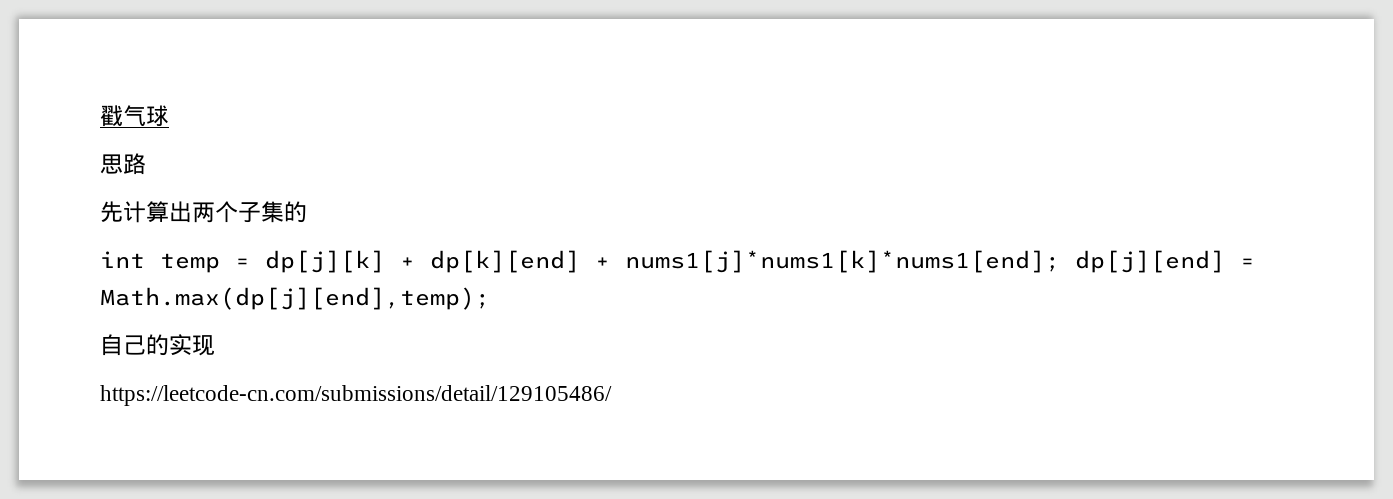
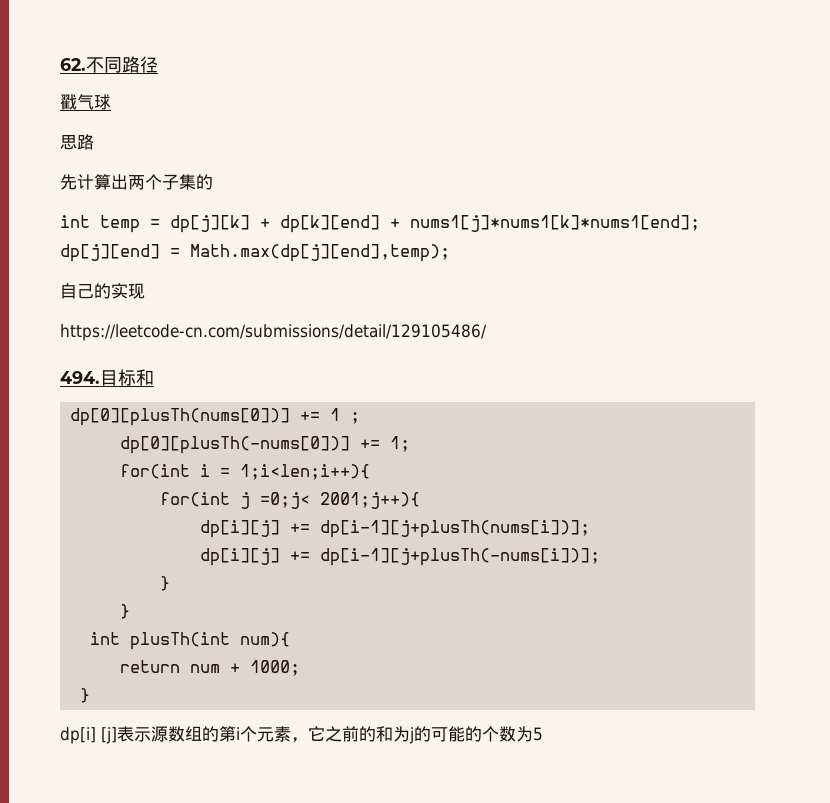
(100, 116) none -> [60,56,158,73] 62.不同路径 //
(612, 395) none -> [60,369,154,386] [70,408,361,426] [120,436,411,454] [120,464,371,480] [160,492,421,509] [200,520,591,538] [200,548,601,566] [160,576,171,591] [120,604,131,619] [90,632,291,650] [120,660,301,676] [80,688,91,703] [60,726,543,744] // 494.目标和 // dp[0][plusTh(nums[0])] += 1 ; // dp[0][plusTh(-nums[0])] += 1; // for(int i = 1;i<len;i++){ // for(int j =0;j< 2001;j++){ // dp[i][j] += dp[i-1][j+plusTh(nums[i])]; // dp[i][j] += dp[i-1][j+plusTh(-nums[i])]; // } // } // int plusTh(int num){ // return num + 1000; // } // dp[i] [j]表示源数组的第i个元素，它之前的和为j的可能的个数为5

